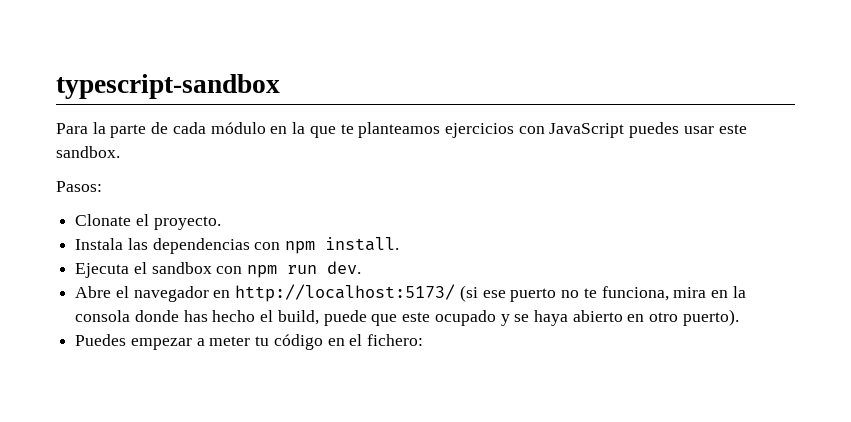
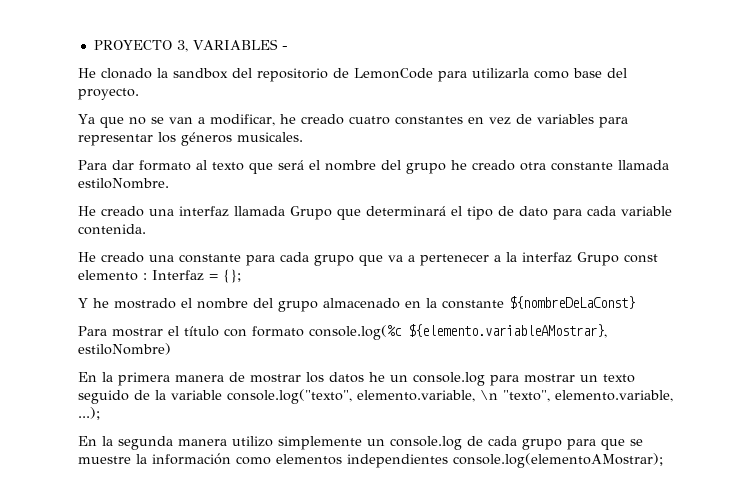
[56,74,280,99] [56,122,747,138] [56,146,120,158] [56,181,102,192] [75,214,221,230] [75,237,400,254] [75,261,362,278] [75,284,746,302] [75,309,739,326] [75,334,424,350] typescript-sandbox // Para la parte de cada módulo en la que te planteamos ejercicios con JavaScript puedes usar este sandbox. // Pasos: // Clonate el proyecto. // Instala las dependencias con npm install. // Ejecuta el sandbox con npm run dev. // Abre el navegador en http://localhost:5173/ (si ese puerto no te funciona, mira en la consola donde has hecho el build, puede que este ocupado y se haya abierto en otro puerto). // Puedes empezar a meter tu código en el fichero: -> [93,39,288,52] [78,68,627,82] [78,88,139,100] [78,114,628,128] [78,132,303,146] [78,160,669,174] [78,178,169,189] [78,206,672,220] [78,224,146,235] [78,252,658,266] [78,269,241,283] [78,296,635,312] [78,324,607,340] [78,343,171,355] [78,372,635,386] [78,389,673,404] [78,407,100,420] [78,436,643,450] [78,453,663,468] PROYECTO 3, VARIABLES - // He clonado la sandbox del repositorio de LemonCode para utilizarla como base del proyecto. // Ya que no se van a modificar, he creado cuatro constantes en vez de variables para representar los géneros musicales. // Para dar formato al texto que será el nombre del grupo he creado otra constante llamada estiloNombre. // He creado una interfaz llamada Grupo que determinará el tipo de dato para cada variable contenida. // He creado una constante para cada grupo que va a pertenecer a la interfaz Grupo const elemento : Interfaz = {}; // Y he mostrado el nombre del grupo almacenado en la constante ${nombreDeLaConst} // Para mostrar el título con formato console.log(%c ${elemento.variableAMostrar}, estiloNombre) // En la primera manera de mostrar los datos he un console.log para mostrar un texto seguido de la variable console.log("texto", elemento.variable, \n "texto", elemento.variable, ...); // En la segunda manera utilizo simplemente un console.log de cada grupo para que se muestre la información como elementos independientes console.log(elementoAMostrar);

